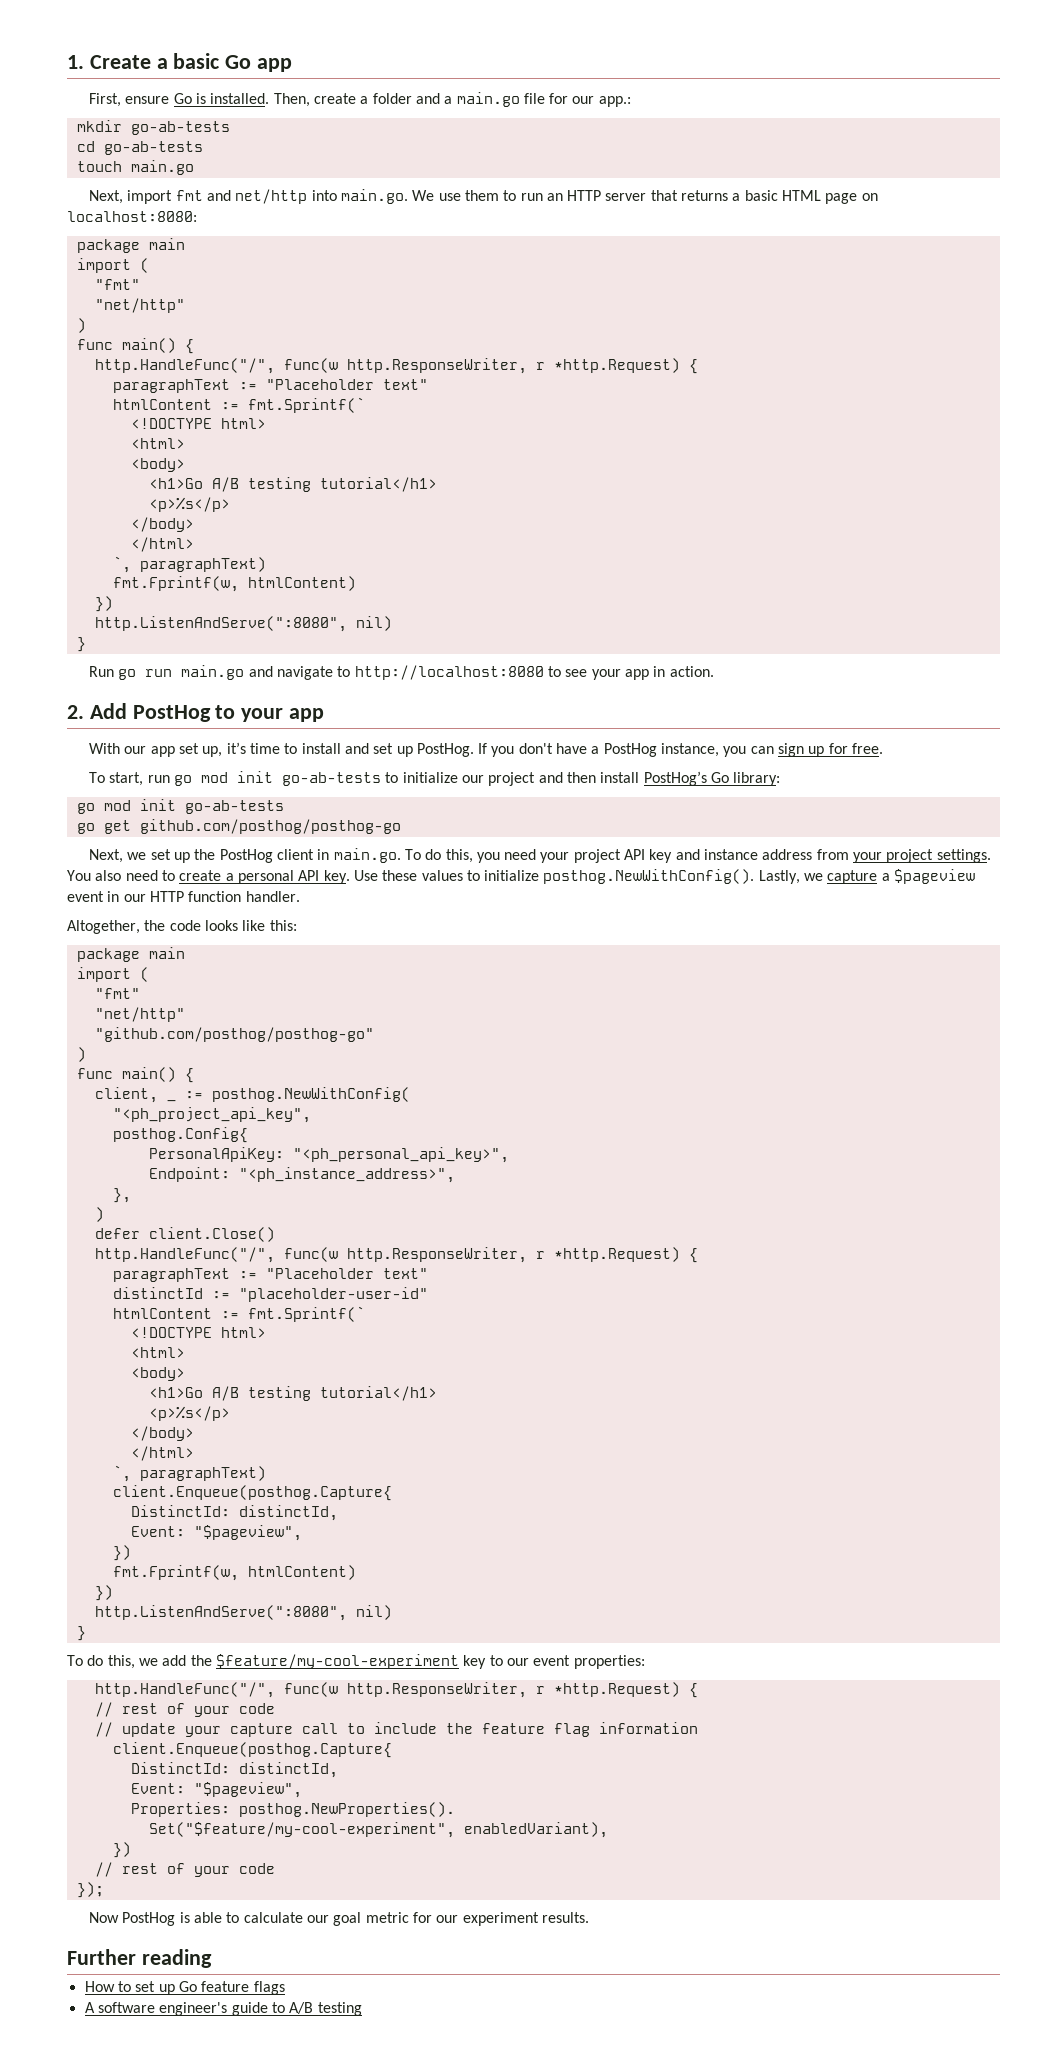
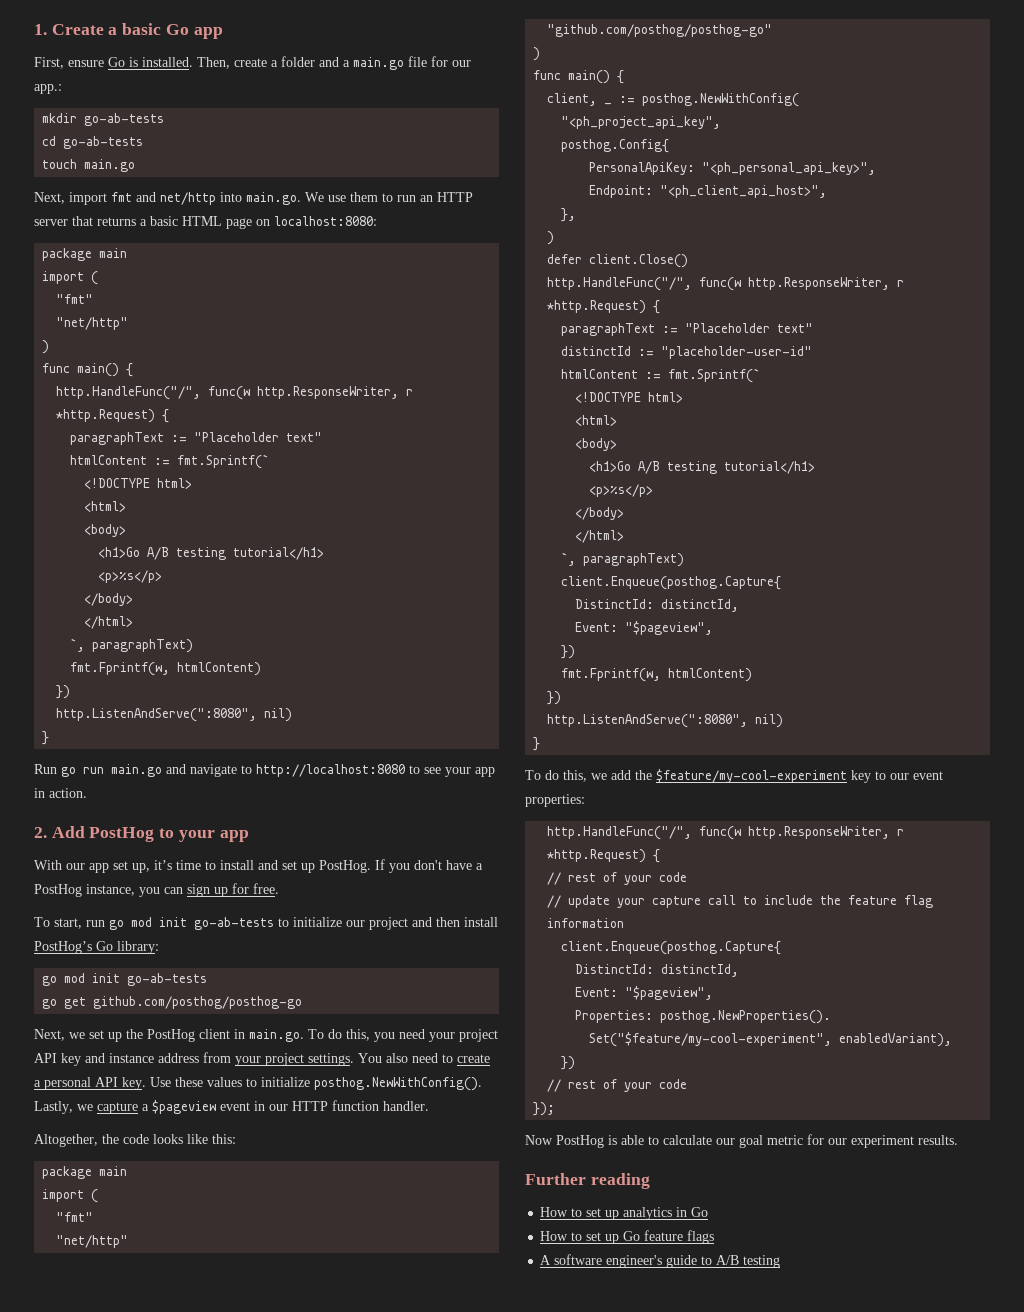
[238,1167,455,1183] "<ph_instance_address>", -> [660,185,828,198] "<ph_client_api_host>",
(212, 1958) none -> [540,1207,709,1220] // How to set up analytics in Go

